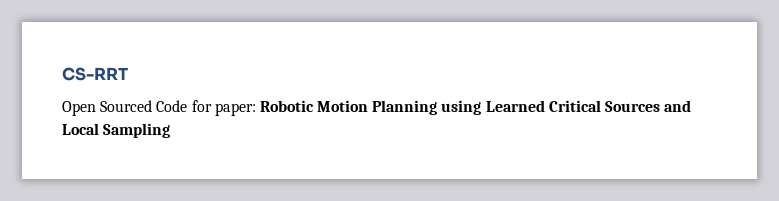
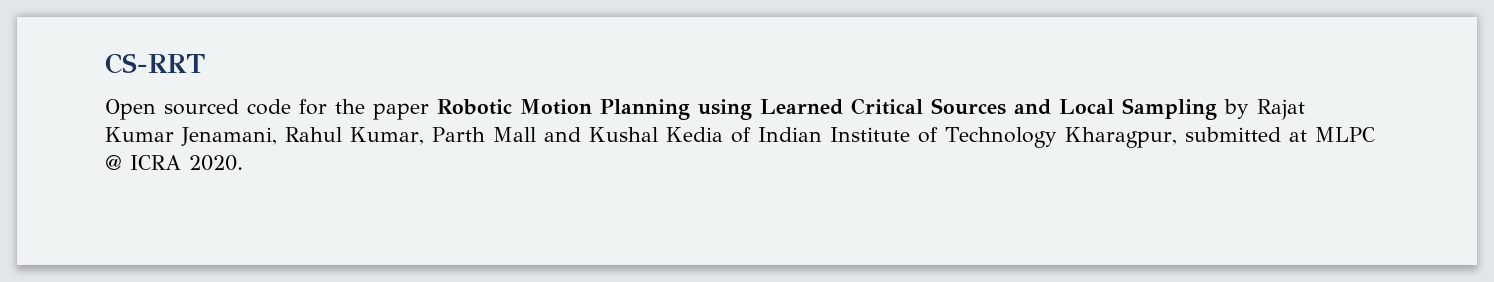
[100,100,256,116] Sourced Code for paper: -> [164,99,429,120] sourced code for the paper
(171, 130) none -> [1224,99,1305,120] [105,127,1375,148] [105,155,243,171] by Rajat Kumar Jenamani, Rahul Kumar, Parth Mall and Kushal Kedia of Indian Institute of Technology Kharagpur, submitted at MLPC @ ICRA 2020.

